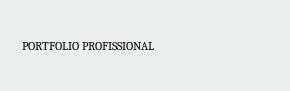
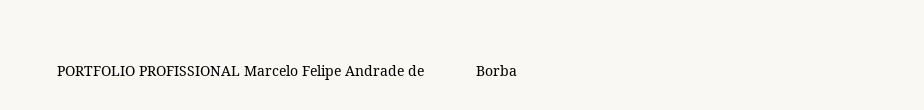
(155, 46) none -> [244,65,517,80] Marcelo Felipe Andrade de Borba

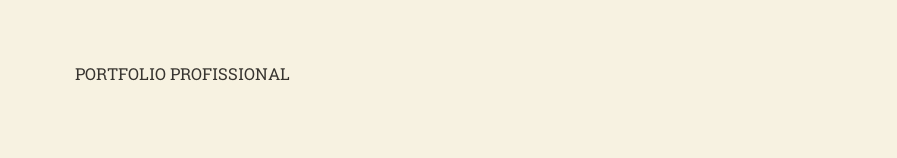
[244,65,517,80] Marcelo Felipe Andrade de Borba -> (291, 74) none

